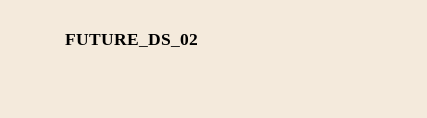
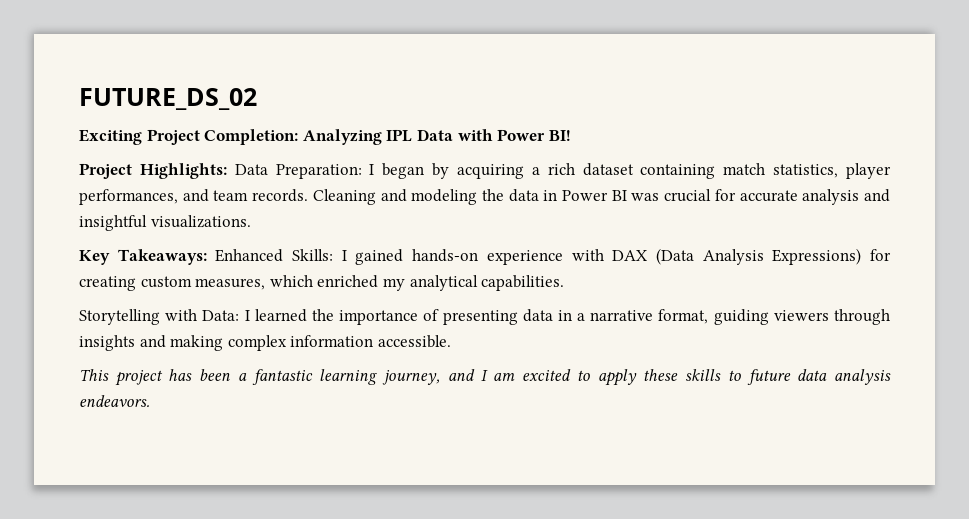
(198, 40) none -> [79,129,571,145] [79,163,891,179] [79,189,891,205] [79,215,251,231] [79,248,892,265] [79,275,565,291] [79,309,890,325] [79,335,451,351] [79,369,891,386] [79,395,150,407] // Exciting Project Completion: Analyzing IPL Data with Power BI! // Project Highlights: Data Preparation: I began by acquiring a rich dataset containing match statistics, player performances, and team records. Cleaning and modeling the data in Power BI was crucial for accurate analysis and insightful visualizations. // Key Takeaways: Enhanced Skills: I gained hands-on experience with DAX (Data Analysis Expressions) for creating custom measures, which enriched my analytical capabilities. // Storytelling with Data: I learned the importance of presenting data in a narrative format, guiding viewers through insights and making complex information accessible. // This project has been a fantastic learning journey, and I am excited to apply these skills to future data analysis endeavors.

